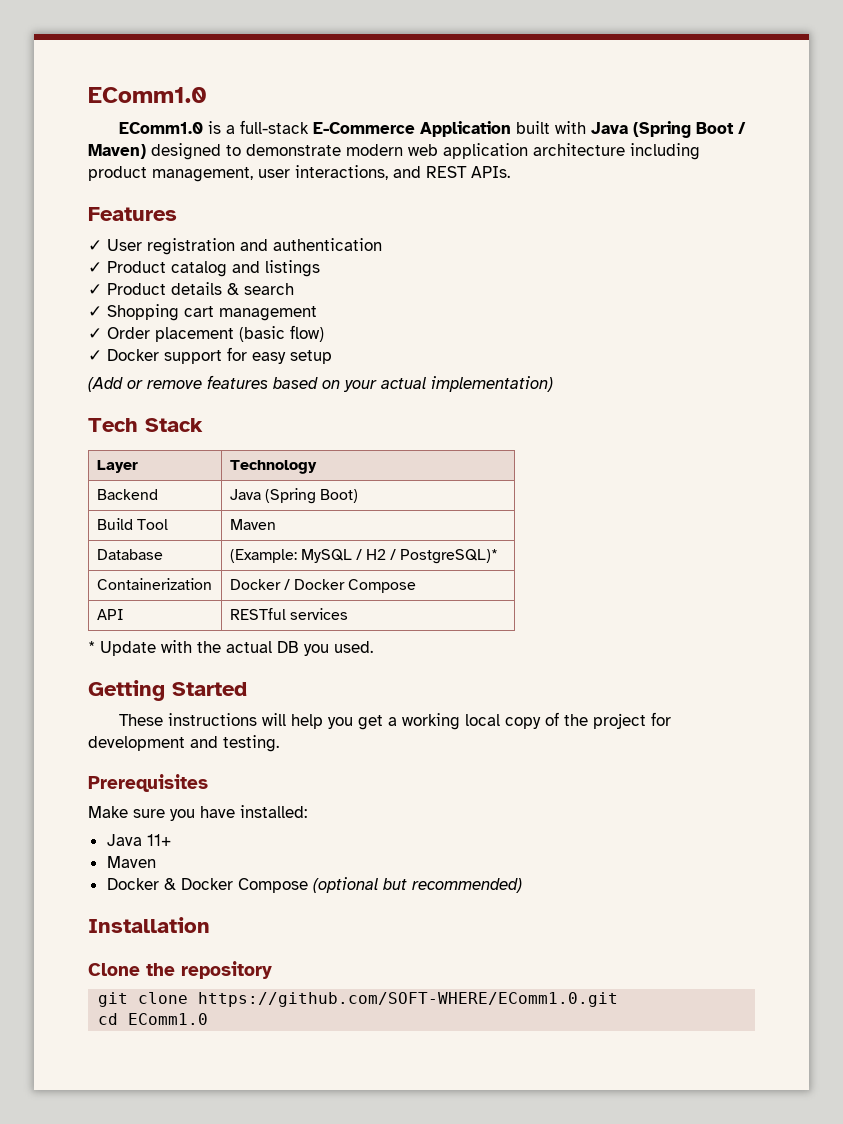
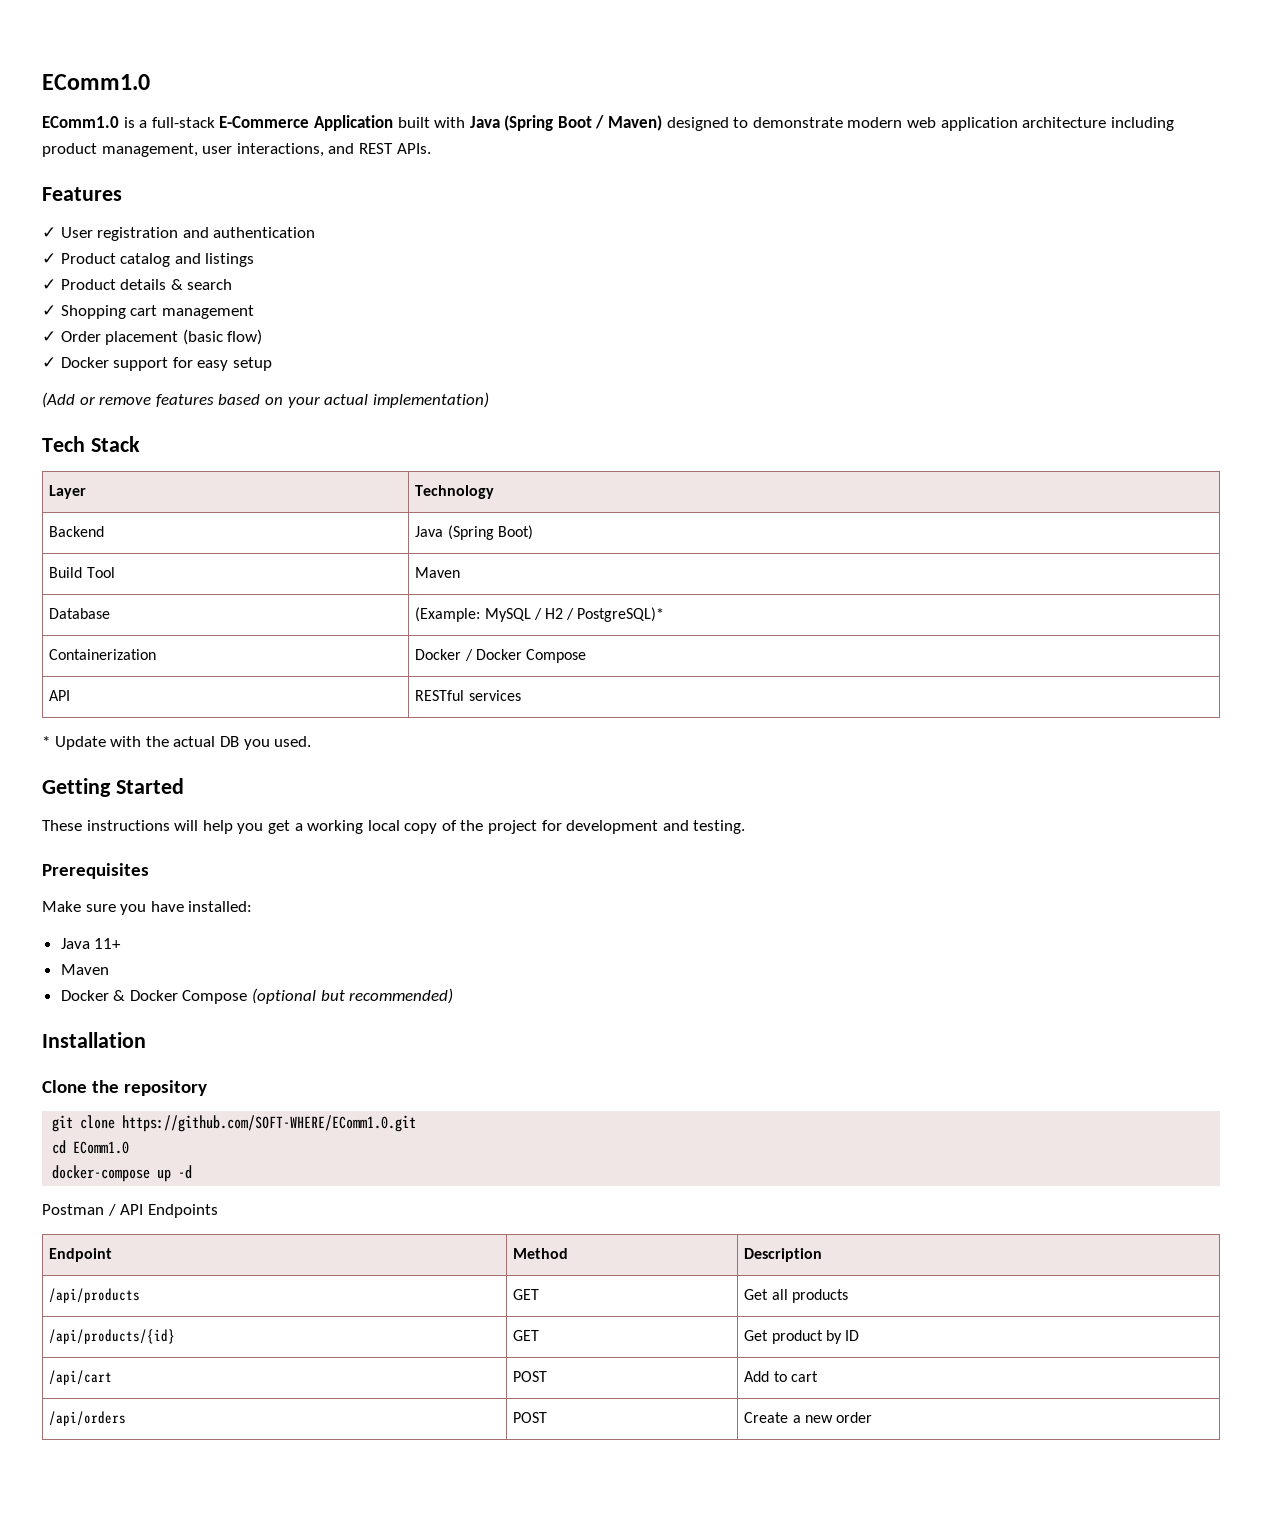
(209, 1019) none -> [52,1165,193,1182] [42,1204,218,1218] [49,1248,113,1262] [513,1248,569,1259] [744,1248,823,1262] [49,1288,141,1303] [513,1289,540,1300] [744,1289,848,1303] [49,1329,176,1344] [513,1330,540,1341] [744,1330,859,1344] [49,1370,113,1385] [513,1371,548,1382] [744,1371,818,1382] [49,1411,127,1426] [513,1412,548,1423] [744,1412,872,1423] // docker-compose up -d // Postman / API Endpoints // Endpoint | Method | Description // /api/products | GET | Get all products // /api/products/{id} | GET | Get product by ID // /api/cart | POST | Add to cart // /api/orders | POST | Create a new order

